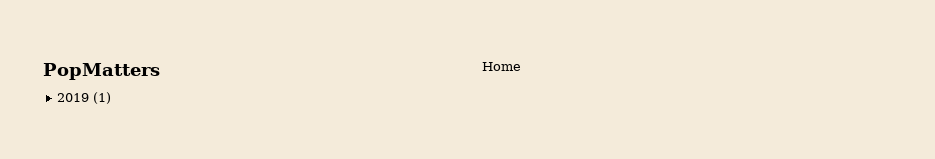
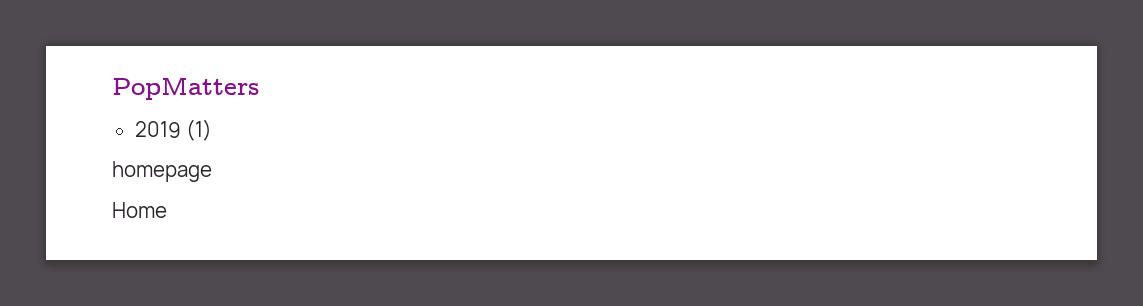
(111, 98) none -> [112,161,212,182] // homepage

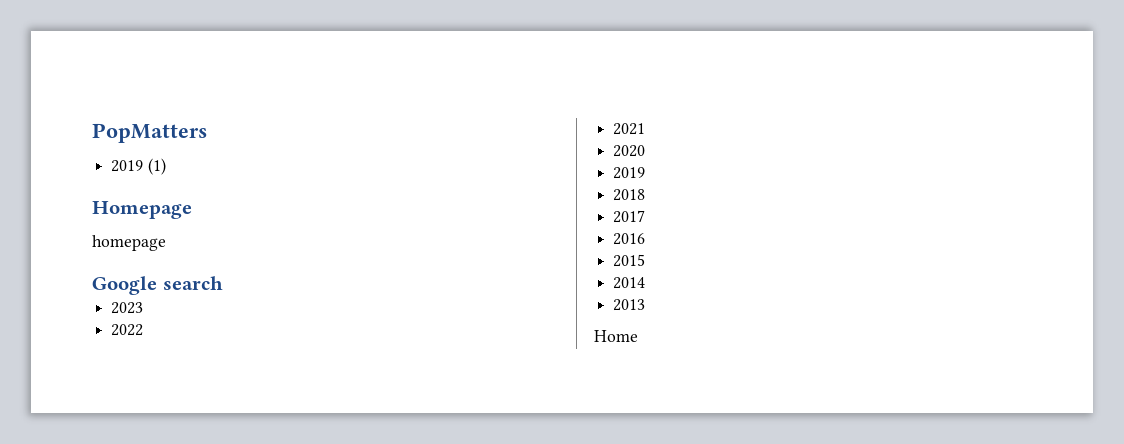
(213, 130) none -> [92,201,192,219] // Homepage
(212, 171) none -> [92,276,223,295] [111,302,144,314] [111,324,144,336] [613,123,646,135] [613,145,646,157] [613,167,646,179] [613,189,646,201] [613,210,646,223] [613,233,646,245] [613,254,646,267] [613,277,646,289] [613,299,646,311] // Google search // 2023 // 2022 // 2021 // 2020 // 2019 // 2018 // 2017 // 2016 // 2015 // 2014 // 2013

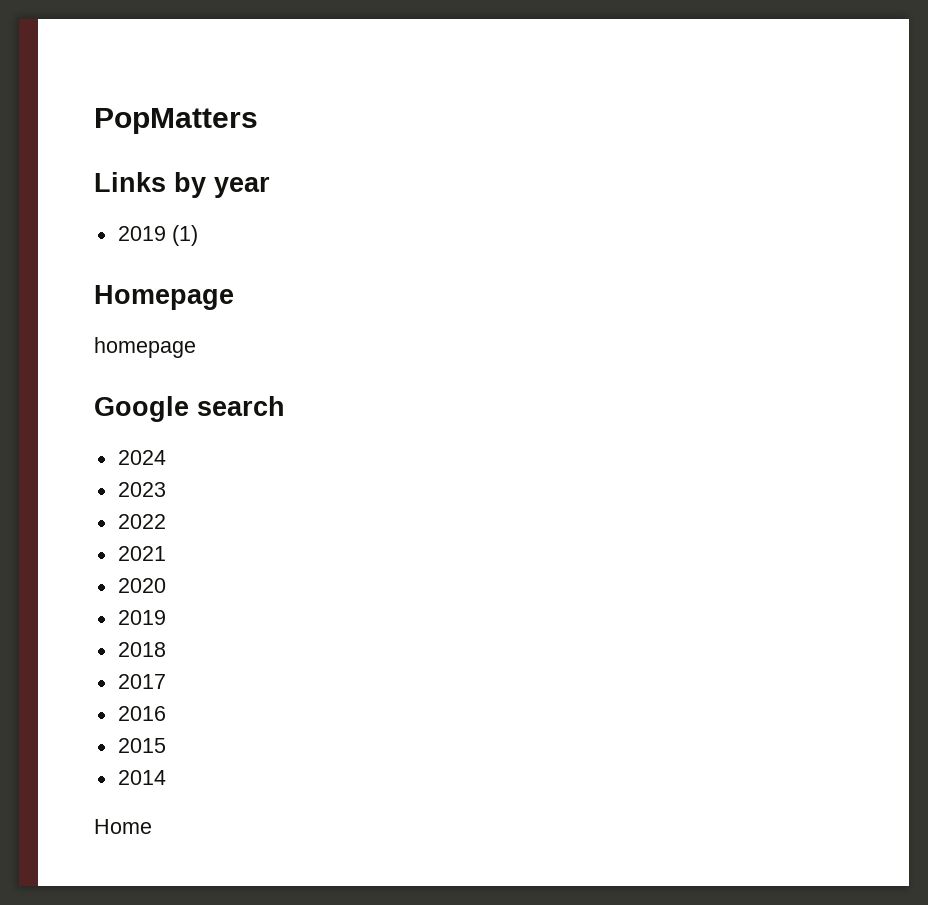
(207, 133) none -> [94,172,270,198] // Links by year
(223, 283) none -> [117,450,166,465] // 2024
[613,299,646,311] // 2013 -> (166, 777) none

